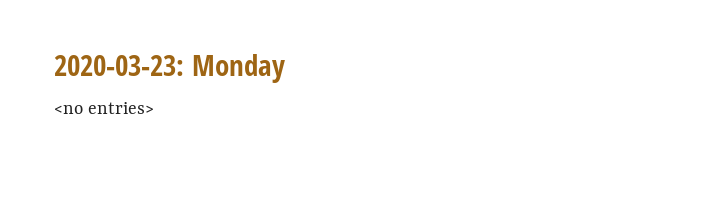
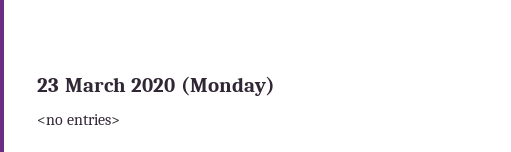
[54,54,285,83] 2020-03-23: Monday -> [37,76,276,96] 23 March 2020 (Monday)

